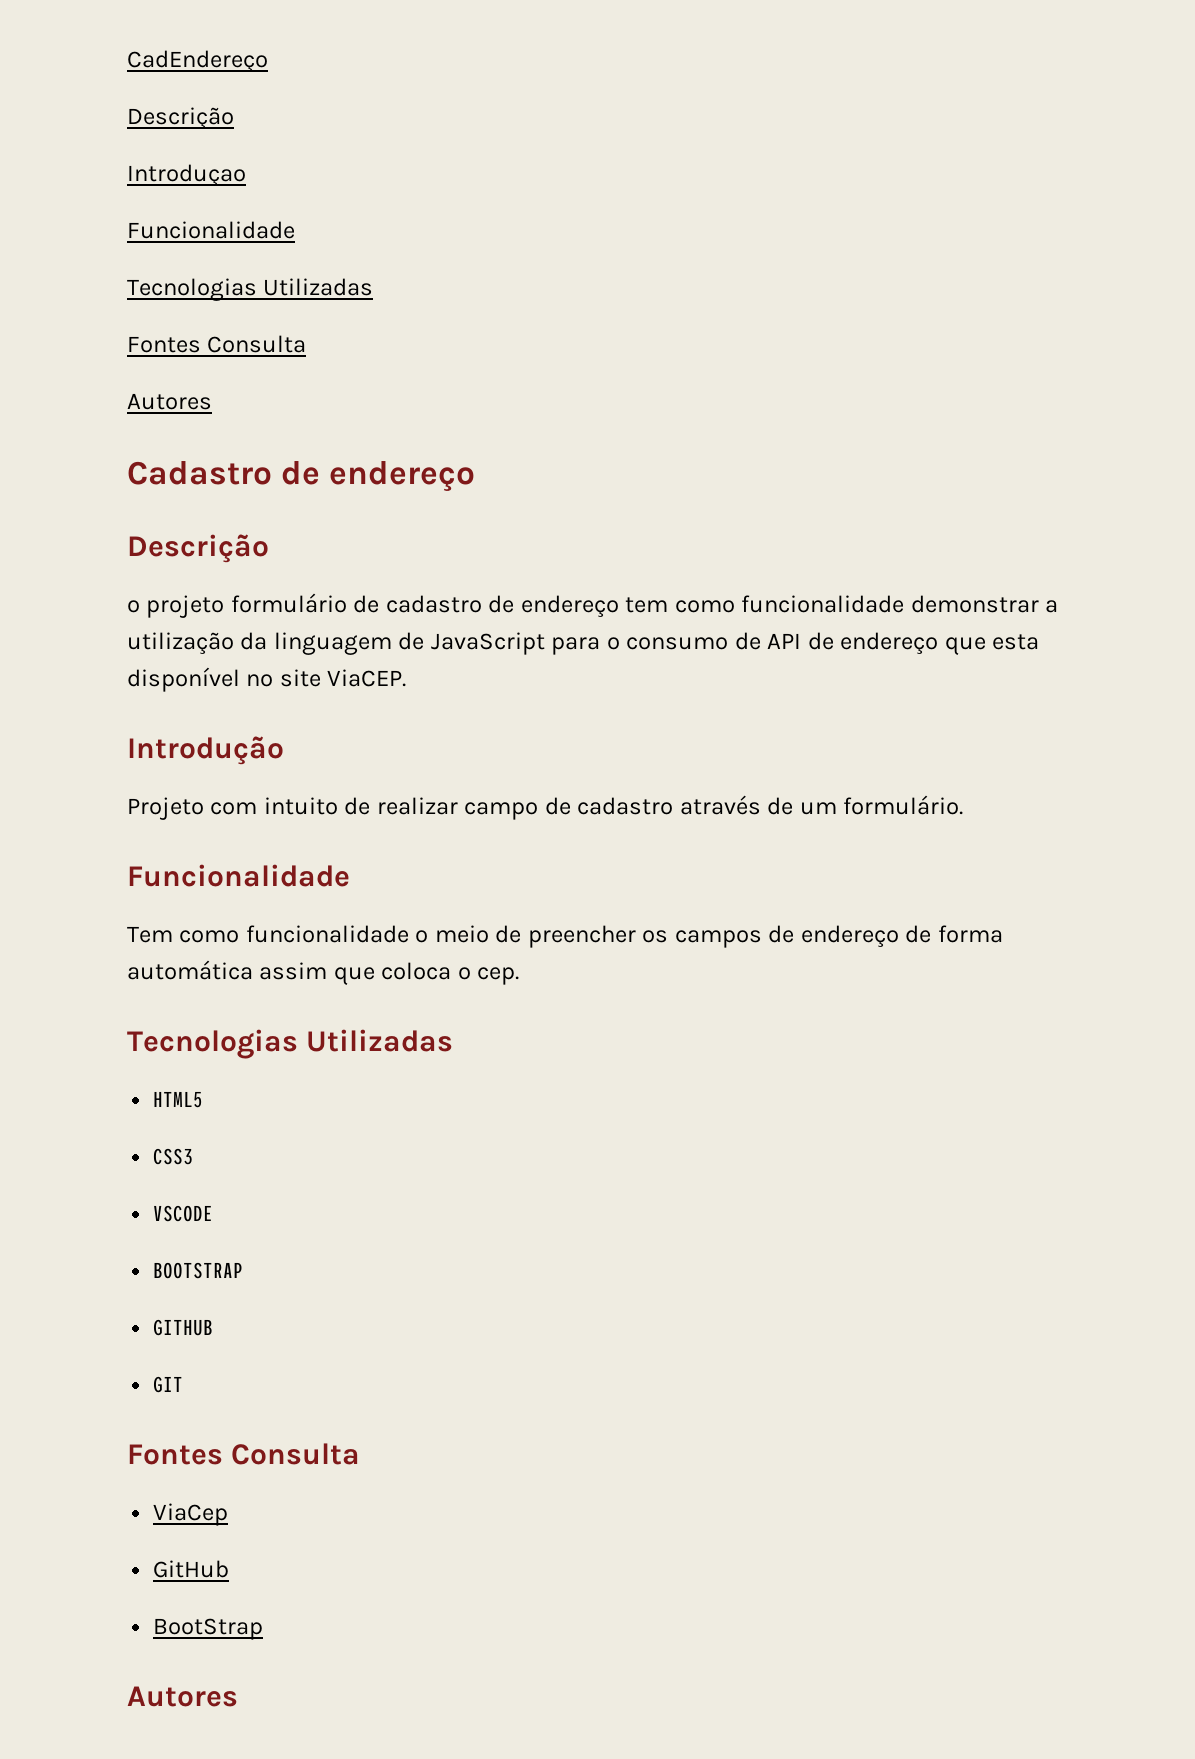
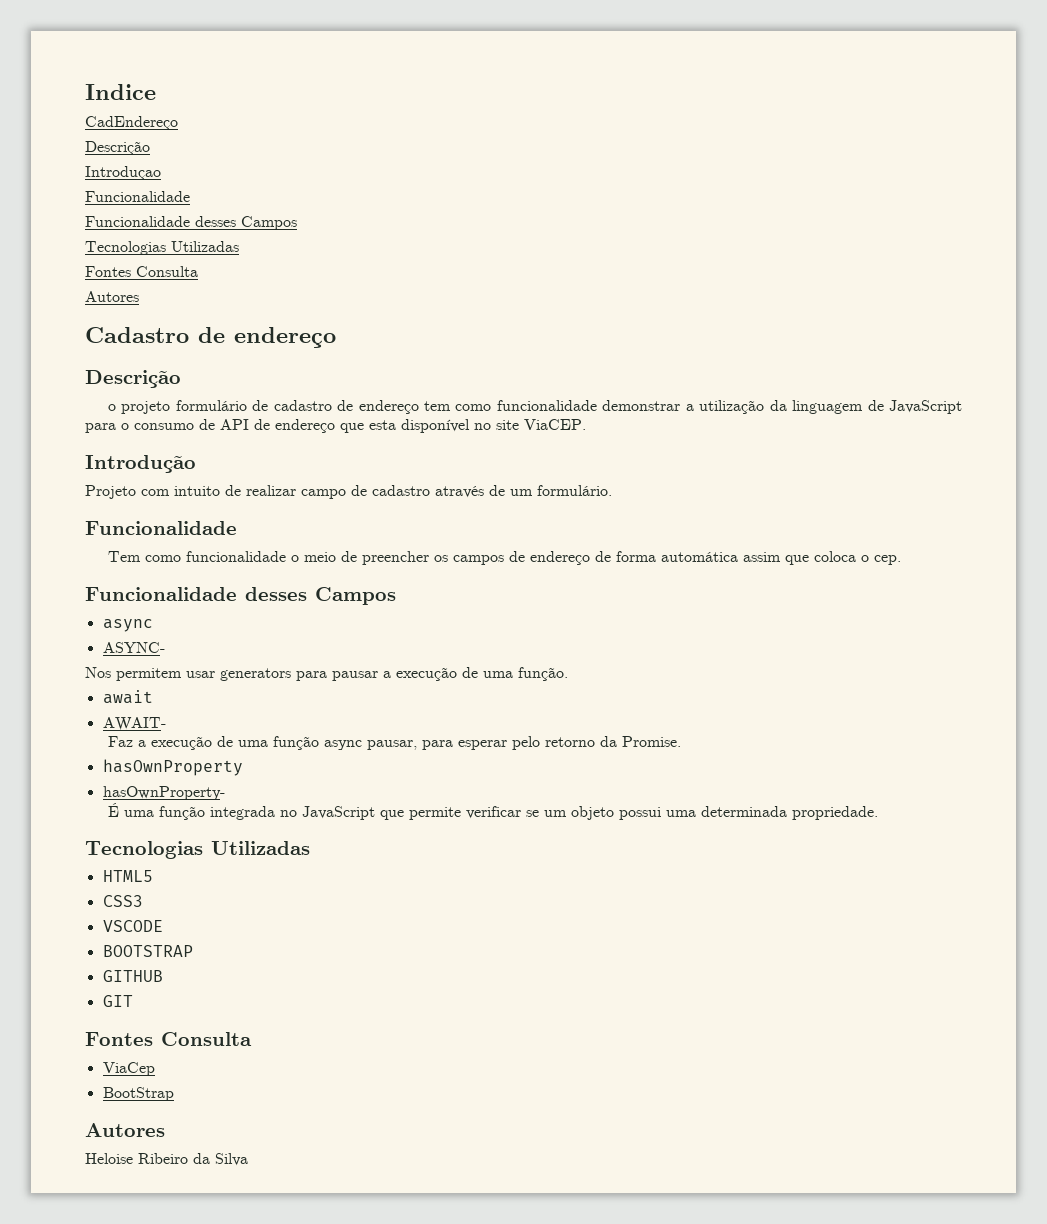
(127, 61) none -> [85,84,156,100] Indice //
(295, 230) none -> [85,216,297,230] // Funcionalidade desses Campos
(520, 976) none -> [85,587,396,605] [102,619,153,632] [102,642,165,653] [85,667,568,681] [102,690,153,704] [102,717,166,731] [107,736,681,750] [102,759,243,776] [102,786,225,800] [107,803,878,820] // Funcionalidade desses Campos // async // ASYNC- // Nos permitem usar generators para pausar a execução de uma função. // await // AWAIT- // Faz a execução de uma função async pausar, para esperar pelo retorno da Promise. // hasOwnProperty // hasOwnProperty- // É uma função integrada no JavaScript que permite verificar se um objeto possui uma determinada propriedade.
[153,1560,230,1578] // GitHub -> (155, 1069) none
(238, 1696) none -> [85,1153,248,1166] // Heloise Ribeiro da Silva

